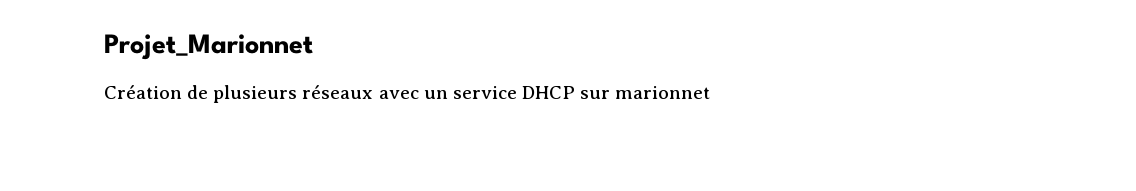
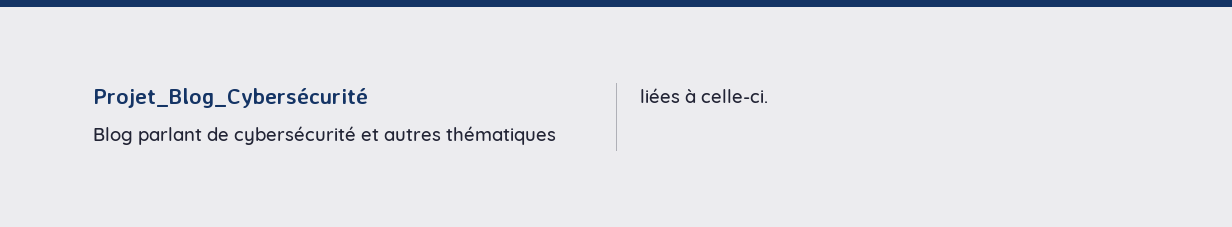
[104,34,313,60] [104,85,711,103] Projet_Marionnet // Création de plusieurs réseaux avec un service DHCP sur marionnet -> [93,88,368,108] [93,126,556,145] [640,88,768,103] Projet_Blog_Cybersécurité // Blog parlant de cybersécurité et autres thématiques liées à celle-ci.

